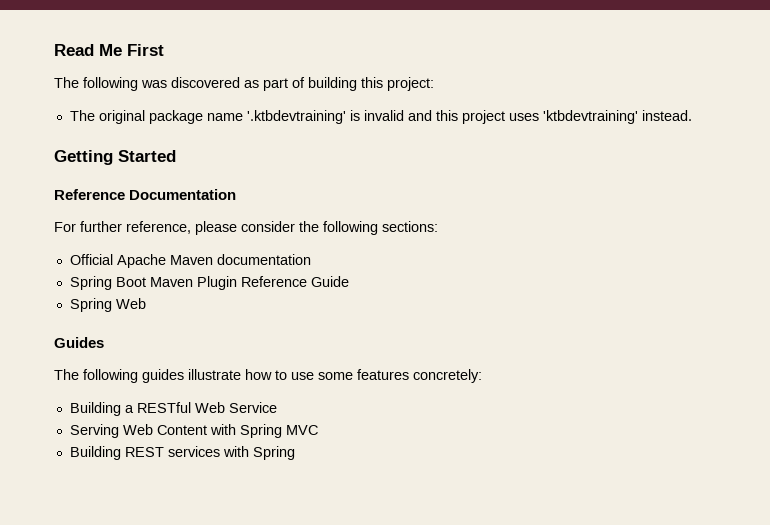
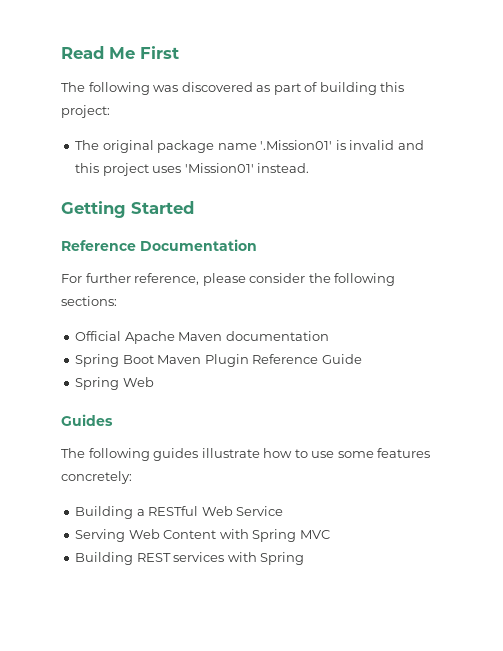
[246,110,346,124] '.ktbdevtraining' -> [260,140,333,150] '.Mission01'
[542,110,638,124] 'ktbdevtraining' -> [184,163,254,173] 'Mission01'

